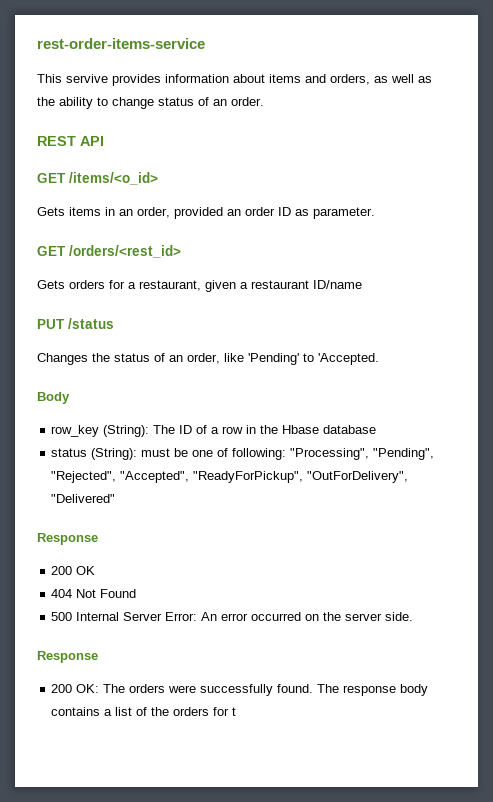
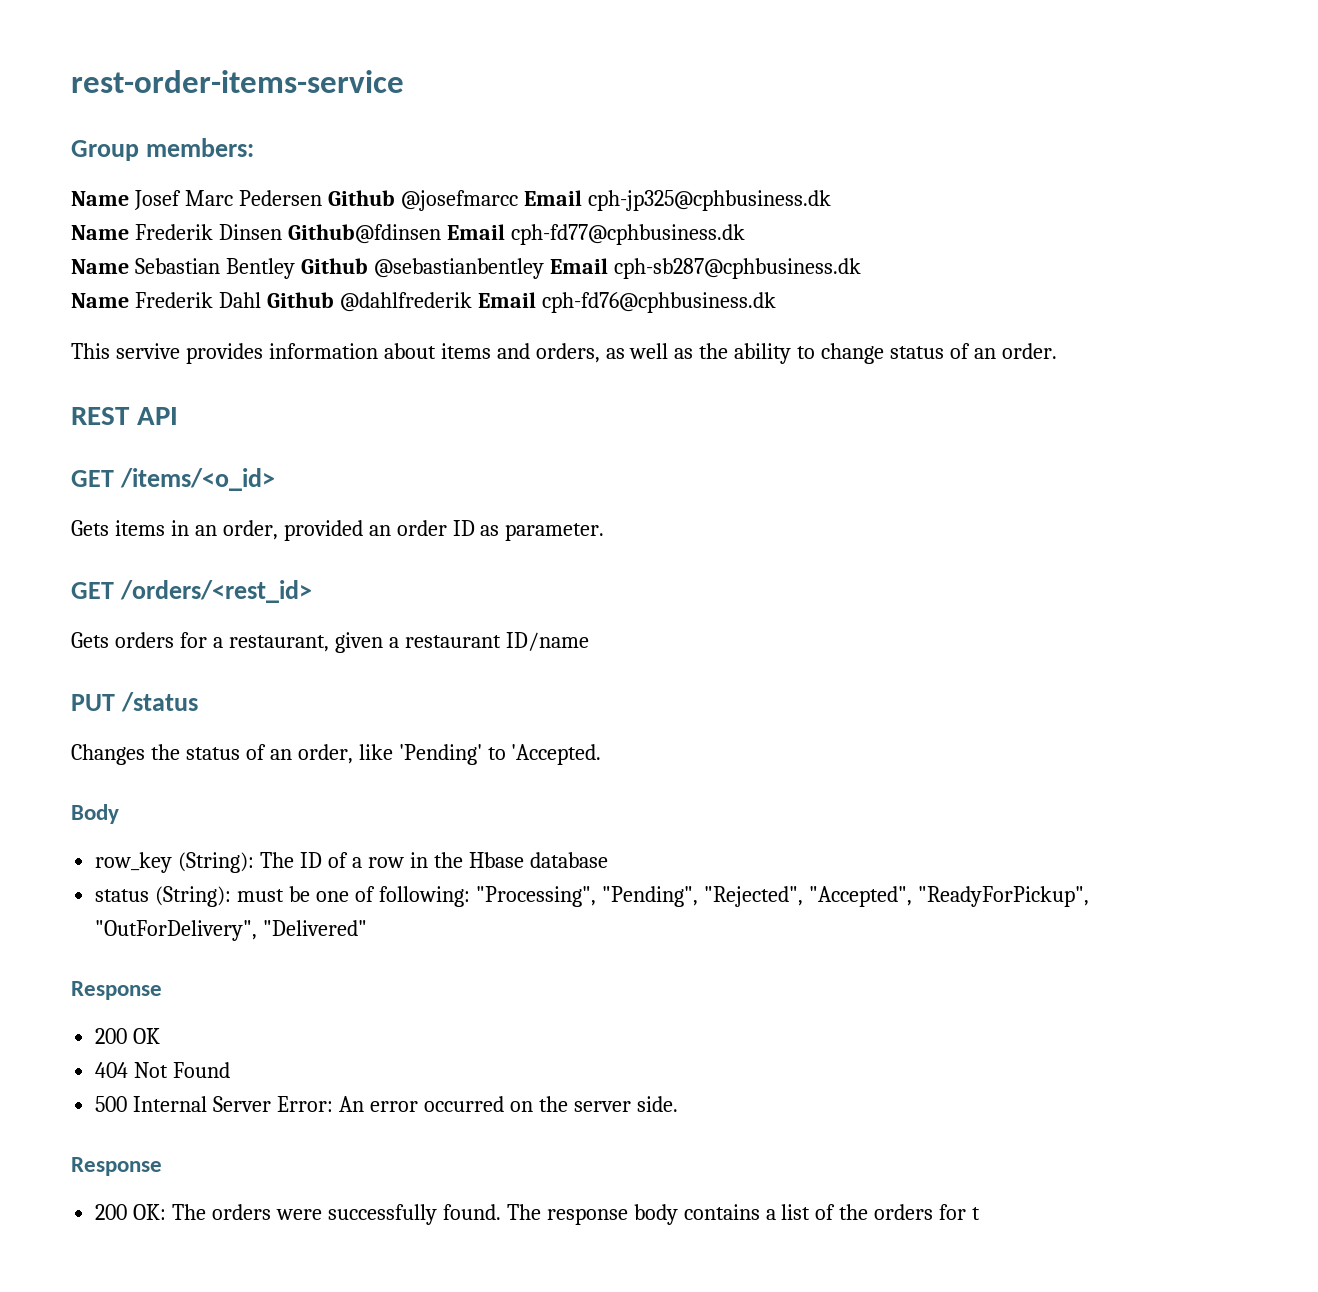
(205, 43) none -> [71,138,255,161] [71,190,831,211] [71,224,745,245] [71,258,861,279] [71,292,776,313] // Group members: // Name Josef Marc Pedersen Github @josefmarcc Email cph-jp325@cphbusiness.dk // Name Frederik Dinsen Github@fdinsen Email cph-fd77@cphbusiness.dk // Name Sebastian Bentley Github @sebastianbentley Email cph-sb287@cphbusiness.dk // Name Frederik Dahl Github @dahlfrederik Email cph-fd76@cphbusiness.dk

